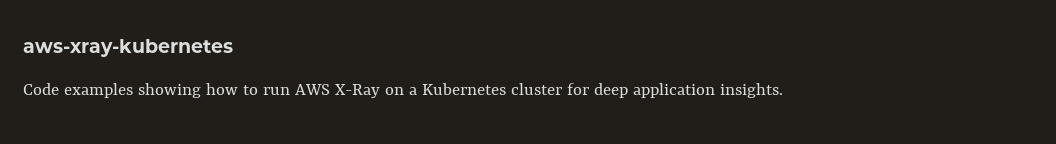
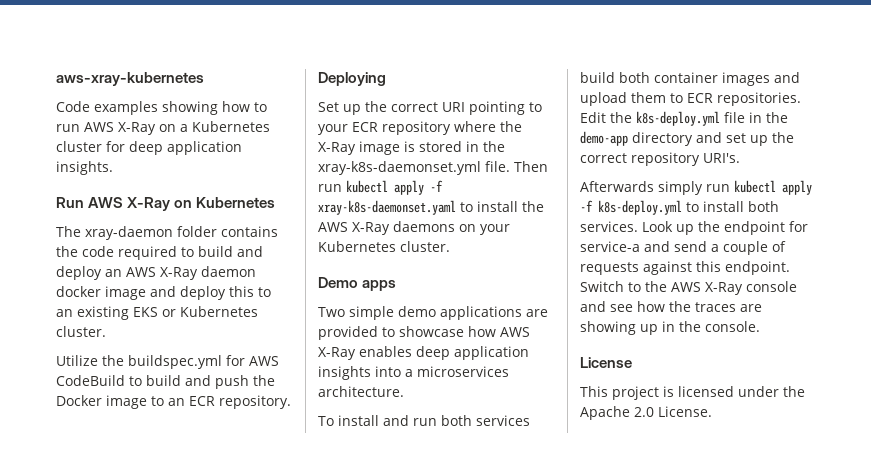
(783, 90) none -> [56,197,276,211] [56,226,278,240] [56,246,263,260] [56,266,256,280] [56,286,271,300] [56,306,258,320] [56,326,106,337] [56,355,279,369] [56,375,275,389] [56,395,291,409] [318,72,386,86] [318,101,542,115] [318,121,522,135] [318,141,505,155] [318,161,548,175] [318,180,443,195] [318,200,544,215] [318,221,510,235] [318,241,450,252] [318,277,397,291] [318,306,548,320] [318,326,530,340] [318,346,529,360] [318,366,509,380] [318,386,404,397] [318,415,530,426] [580,72,800,86] [580,92,801,106] [580,111,788,126] [580,131,794,146] [580,152,740,166] [580,180,812,195] [580,200,779,215] [580,221,808,235] [580,241,786,255] [580,261,790,275] [580,281,797,295] [580,301,762,312] [580,321,760,335] [580,357,632,368] [580,386,805,400] [580,406,712,420] // Run AWS X-Ray on Kubernetes // The xray-daemon folder contains the code required to build and deploy an AWS X-Ray daemon docker image and deploy this to an existing EKS or Kubernetes cluster. // Utilize the buildspec.yml for AWS CodeBuild to build and push the Docker image to an ECR repository. // Deploying // Set up the correct URI pointing to your ECR repository where the X-Ray image is stored in the xray-k8s-daemonset.yml file. Then run kubectl apply -f xray-k8s-daemonset.yaml to install the AWS X-Ray daemons on your Kubernetes cluster. // Demo apps // Two simple demo applications are provided to showcase how AWS X-Ray enables deep application insights into a microservices architecture. // To install and run both services build both container images and upload them to ECR repositories. Edit the k8s-deploy.yml file in the demo-app directory and set up the correct repository URI's. // Afterwards simply run kubectl apply -f k8s-deploy.yml to install both services. Look up the endpoint for service-a and send a couple of requests against this endpoint. Switch to the AWS X-Ray console and see how the traces are showing up in the console. // License // This project is licensed under the Apache 2.0 License.

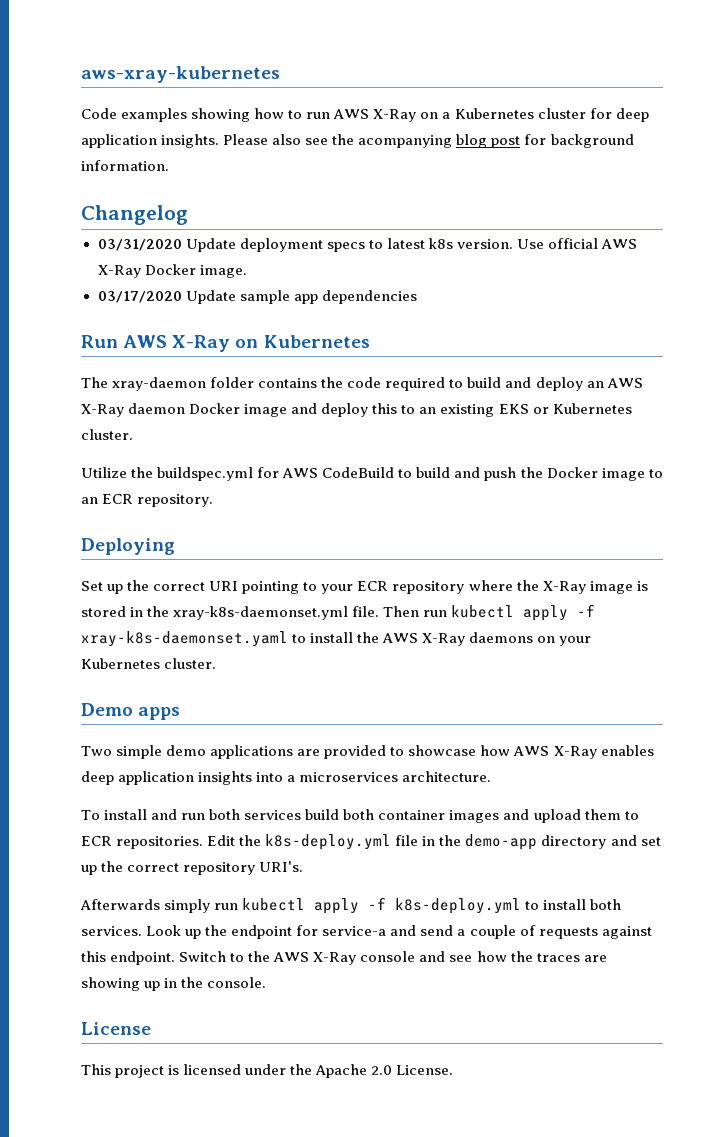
(113, 168) none -> [223,134,634,148] [81,160,169,171] [81,205,188,225] [97,238,637,252] [97,264,247,278] [97,290,417,304] Please also see the acompanying blog post for background information. // Changelog // 03/31/2020 Update deployment specs to latest k8s version. Use official AWS X-Ray Docker image. // 03/17/2020 Update sample app dependencies
[56,286,101,297] docker -> [189,403,241,414] Docker

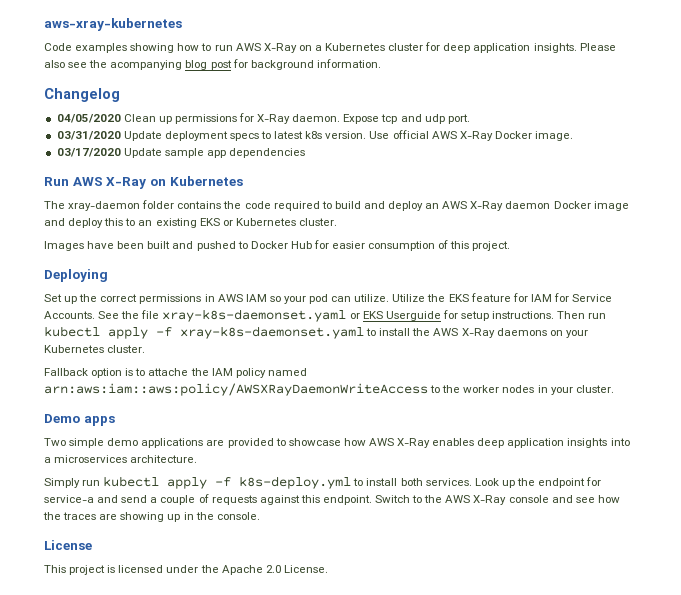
(188, 215) none -> [56,113,470,124] // 04/05/2020 Clean up permissions for X-Ray daemon. Expose tcp and udp port.
[81,467,663,481] [81,494,214,507] Utilize the buildspec.yml for AWS CodeBuild to build and push the Docker image to an ECR repository. -> [44,240,511,251] Images have been built and pushed to Docker Hub for easier consumption of this project.
[209,580,648,594] [81,606,380,620] URI pointing to your ECR repository where the X-Ray image is stored in the xray-k8s-daemonset.yml file. -> [139,293,613,304] [44,309,555,322] permissions in AWS IAM so your pod can utilize. Utilize the EKS feature for IAM for Service Accounts. See the file xray-k8s-daemonset.yaml or EKS Userguide for setup instructions.
(217, 663) none -> [44,368,307,378] [44,383,614,396] // Fallback option is to attache the IAM policy named arn:aws:iam::aws:policy/AWSXRayDaemonWriteAccess to the worker nodes in your cluster.
[81,809,639,823] [81,834,661,850] [81,861,304,875] [80,899,211,913] To install and run both services build both container images and upload them to ECR repositories. Edit the k8s-deploy.yml file in the demo-app directory and set up the correct repository URI's. // Afterwards simply -> [44,478,80,488] Simply

